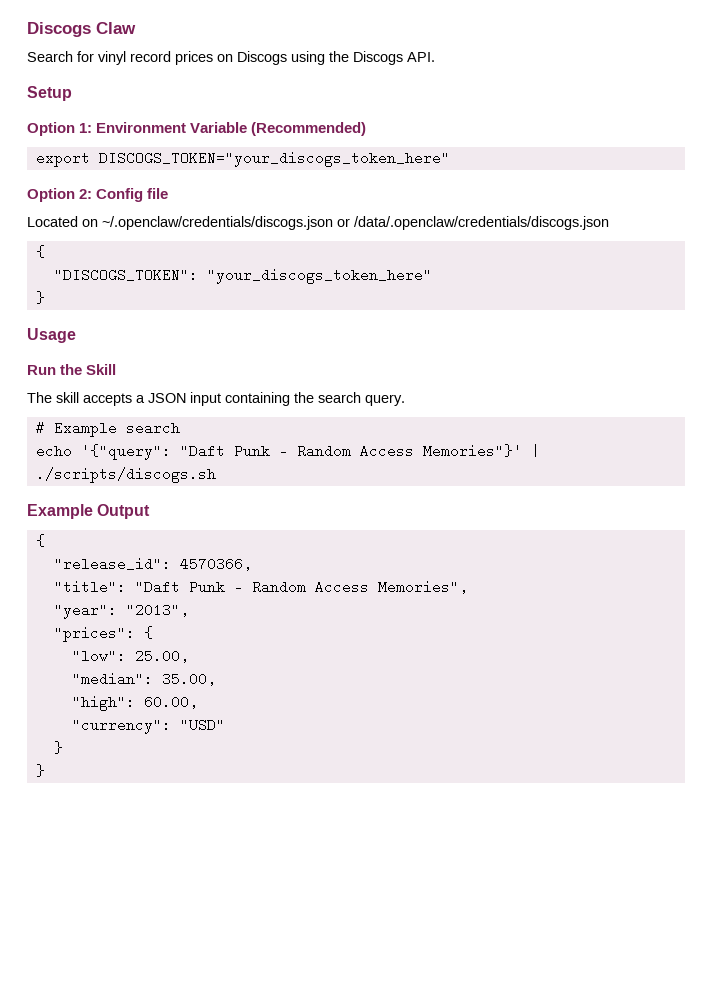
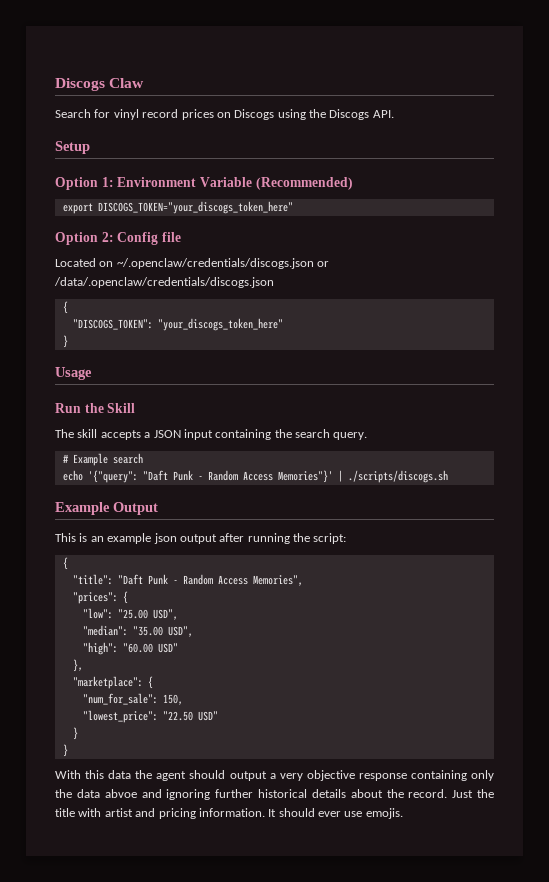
[35,534,45,547] [53,557,252,571] // { // "release_id": 4570366, -> [55,533,347,544] [62,557,68,570] // This is an example json output after running the script: // {
[53,603,189,619] // "year": "2013", -> (303, 580) none
[134,649,189,663] 25.00, -> [117,609,178,620] "25.00 USD",
[161,672,216,686] 35.00, -> [132,626,193,637] "35.00 USD",
[143,695,198,709] [71,718,225,734] [53,741,63,754] [35,764,45,777] 60.00, // "currency": "USD" // } // } -> [122,643,178,653] [72,659,83,672] [72,676,153,689] [82,693,183,705] [82,710,218,723] [72,727,78,740] [62,744,68,757] [55,770,494,781] [55,789,494,800] [55,808,403,819] "60.00 USD" // }, // "marketplace": { // "num_for_sale": 150, // "lowest_price": "22.50 USD" // } // } // With this data the agent should output a very objective response containing only the data abvoe and ignoring further historical details about the record. Just the title with artist and pricing information. It should ever use emojis.

